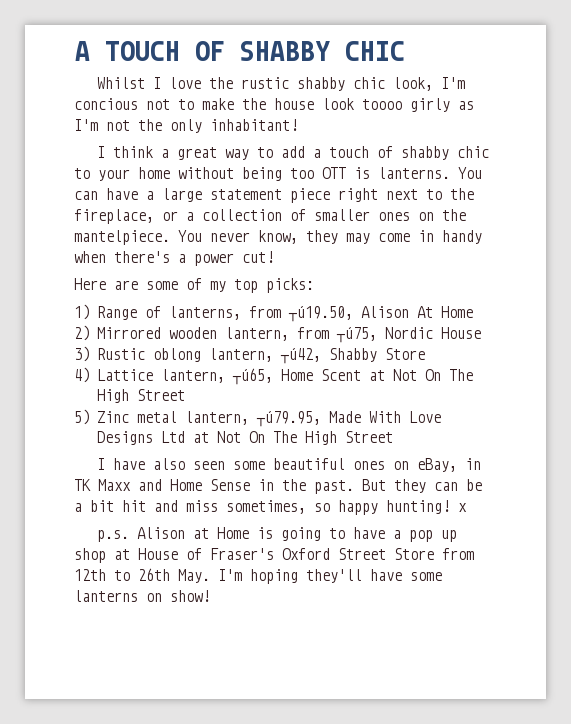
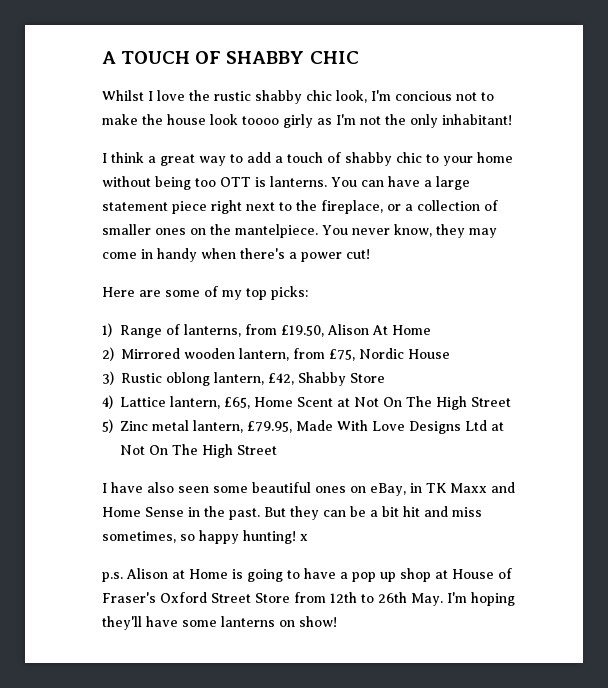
[288,306,354,322] ┬ú19.50, -> [281,325,325,337] £19.50,
[336,327,378,343] ┬ú75, -> [329,349,355,361] £75,
[280,348,322,364] ┬ú42, -> [268,373,294,385] £42,
[232,368,274,385] ┬ú65, -> [224,397,251,409] £65,
[256,411,322,427] ┬ú79.95, -> [247,421,293,433] £79.95,

